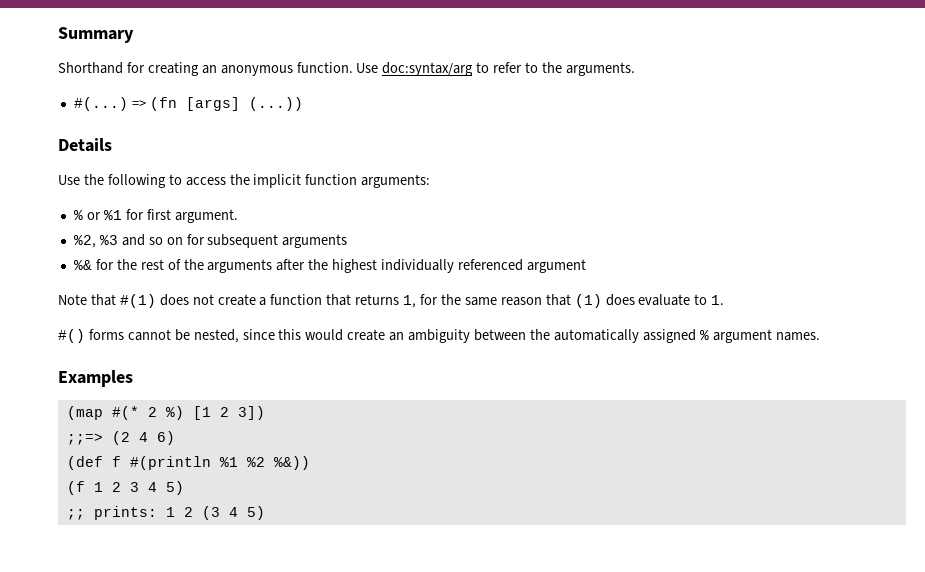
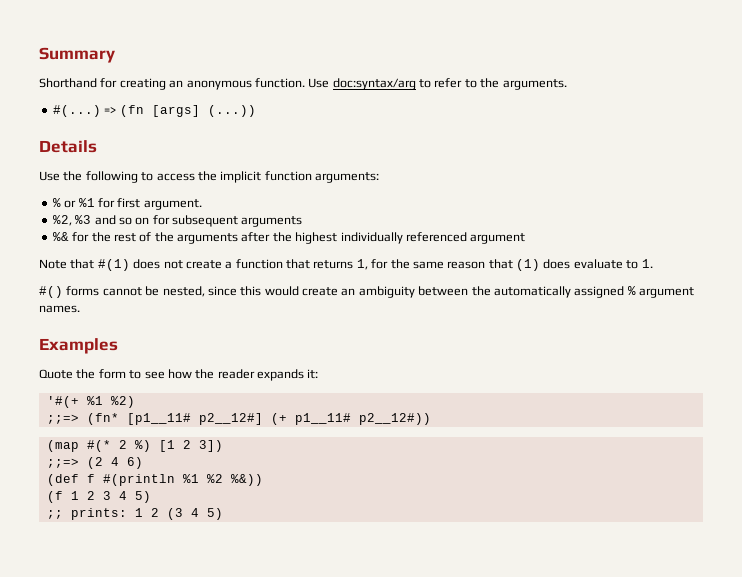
(133, 378) none -> [39,369,319,381] [46,396,135,408] [46,413,431,425] // Quote the form to see how the reader expands it: // '#(+ %1 %2) // ;;=> (fn* [p1__11# p2__12#] (+ p1__11# p2__12#))

